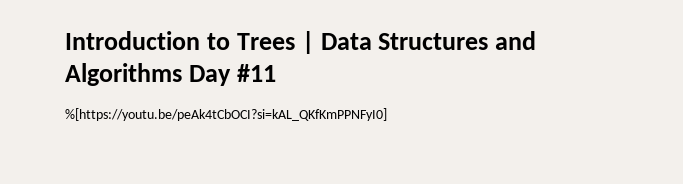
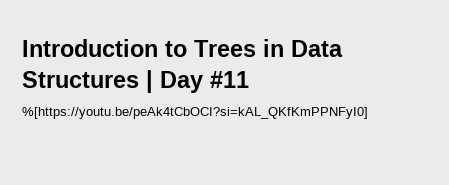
[301,31,314,54] | -> [263,39,284,57] in
[495,31,537,50] [65,63,182,86] and Algorithms -> [146,70,153,93] |

